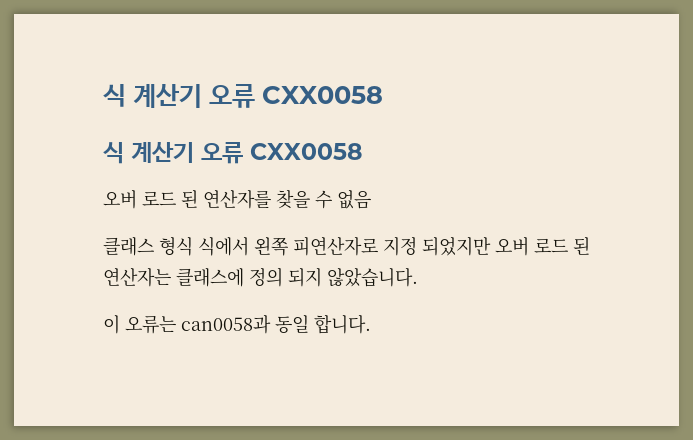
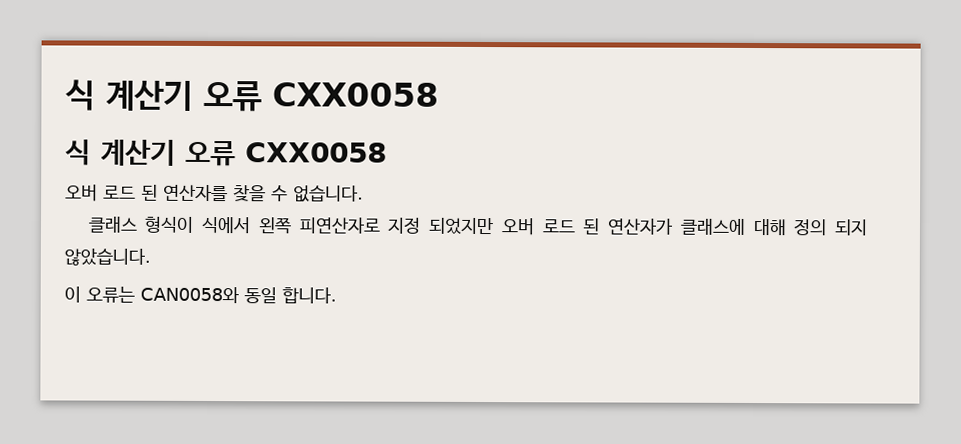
[337,190,371,209] 없음 -> [293,185,364,203] 없습니다.
[159,237,193,256] 형식 -> [144,216,195,233] 형식이
[103,267,244,287] 연산자는 클래스에 -> [607,218,787,236] 연산자가 클래스에 대해
[181,315,271,334] can0058과 -> [140,286,240,304] CAN0058와

